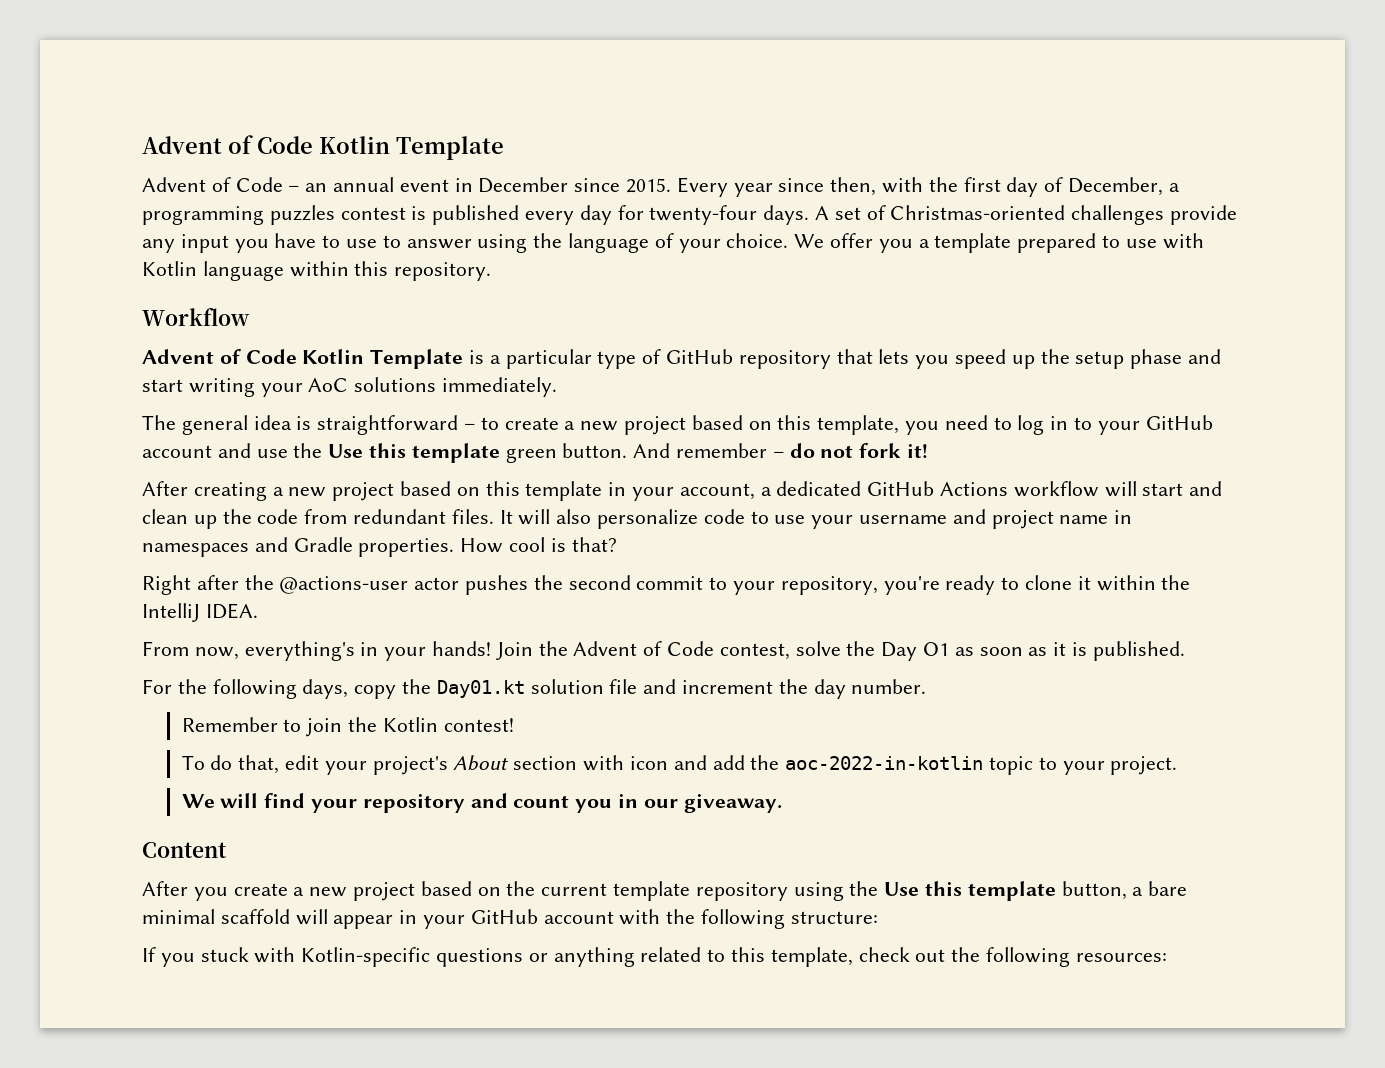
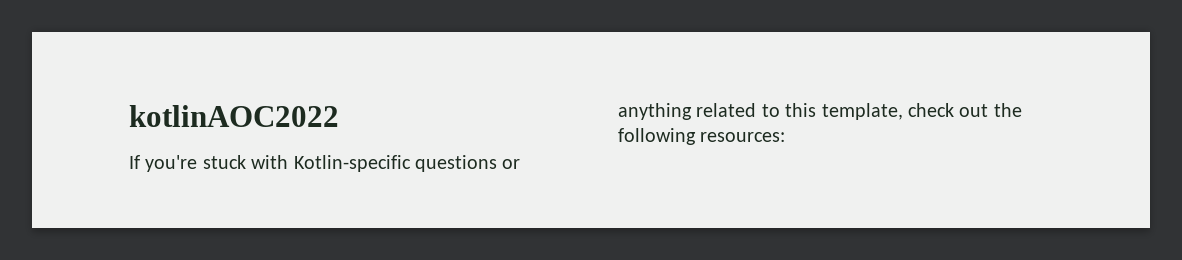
[142,135,504,160] [142,177,1180,197] [142,205,1238,225] [142,233,1204,253] [142,261,492,281] [142,308,250,326] [142,349,1222,369] [142,377,558,397] [142,415,1213,435] [142,443,929,463] [142,481,1223,501] [142,509,1133,529] [142,537,617,557] [142,575,1191,595] [142,603,258,622] [142,641,1185,661] [142,679,927,699] [181,717,514,737] [181,755,1178,775] [181,793,782,813] [142,842,227,858] [142,881,1188,901] [142,909,878,929] Advent of Code Kotlin Template // Advent of Code – an annual event in December since 2015. Every year since then, with the first day of December, a programming puzzles contest is published every day for twenty-four days. A set of Christmas-oriented challenges provide any input you have to use to answer using the language of your choice. We offer you a template prepared to use with Kotlin language within this repository. // Workflow // Advent of Code Kotlin Template is a particular type of GitHub repository that lets you speed up the setup phase and start writing your AoC solutions immediately. // The general idea is straightforward – to create a new project based on this template, you need to log in to your GitHub account and use the Use this template green button. And remember – do not fork it! // After creating a new project based on this template in your account, a dedicated GitHub Actions workflow will start and clean up the code from redundant files. It will also personalize code to use your username and project name in namespaces and Gradle properties. How cool is that? // Right after the @actions-user actor pushes the second commit to your repository, you're ready to clone it within the IntelliJ IDEA. // From now, everything's in your hands! Join the Advent of Code contest, solve the Day O1 as soon as it is published. // For the following days, copy the Day01.kt solution file and increment the day number. // Remember to join the Kotlin contest! // To do that, edit your project's About section with icon and add the aoc-2022-in-kotlin topic to your project. // We will find your repository and count you in our giveaway. // Content // After you create a new project based on the current template repository using the Use this template button, a bare minimal scaffold will appear in your GitHub account with the following structure: -> [129,105,339,127] kotlinAOC2022
[160,953,195,967] you -> [145,155,198,172] you're

